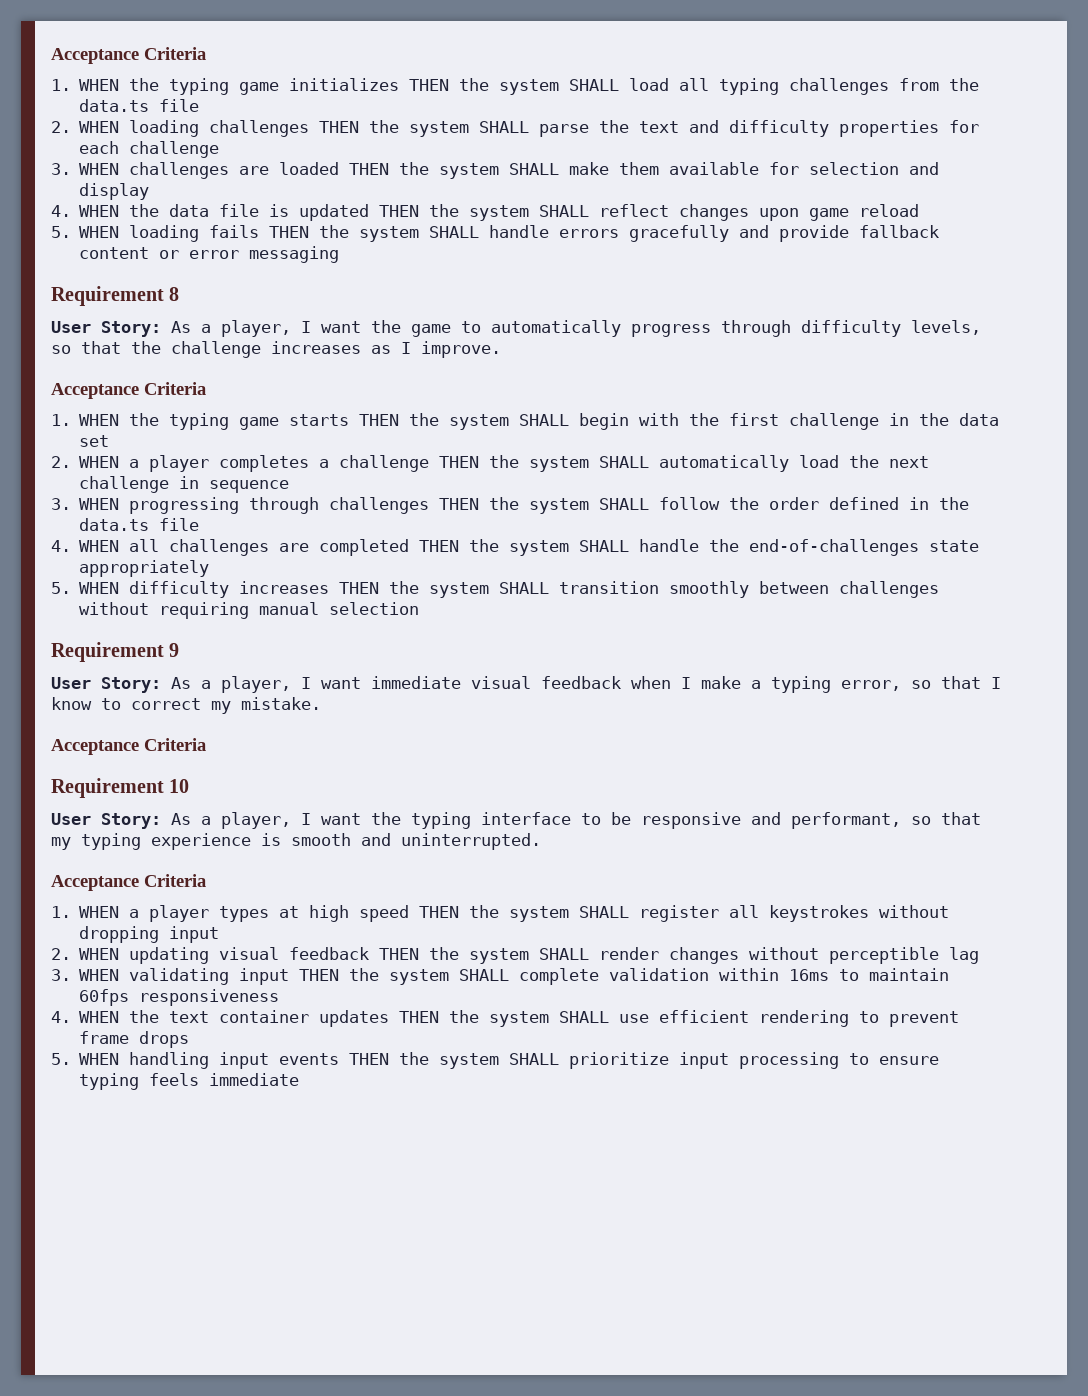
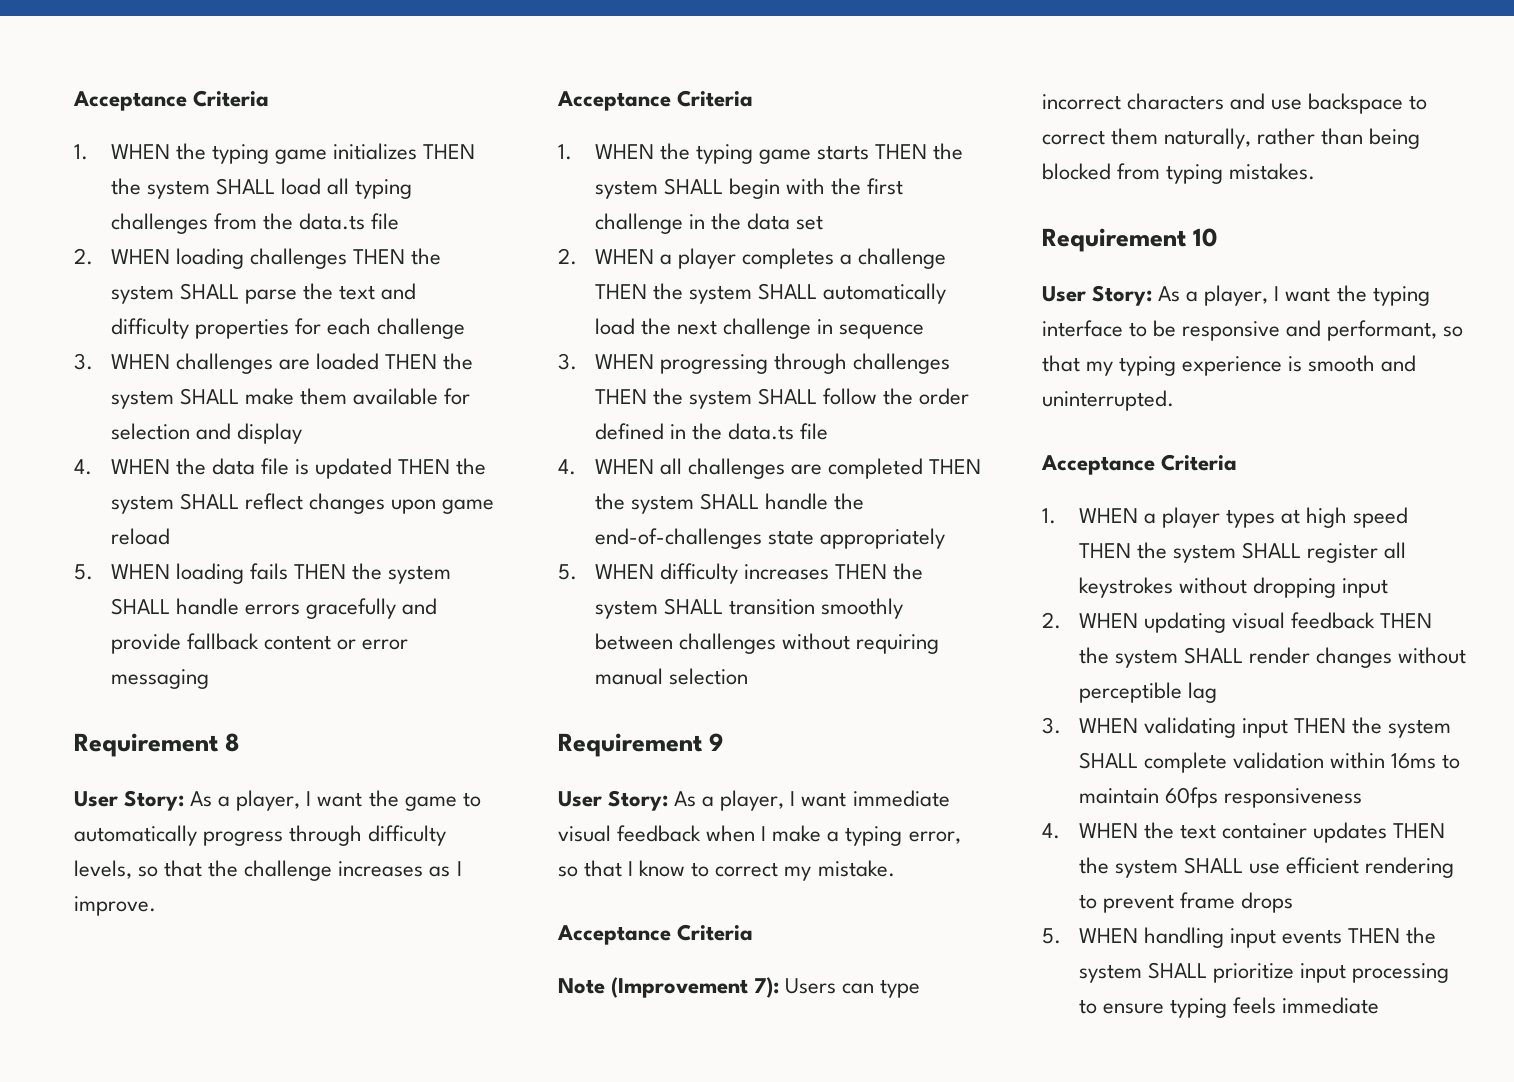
(206, 744) none -> [558,977,921,998] [1042,93,1428,114] [1042,128,1421,149] [1042,163,1316,184] // Note (Improvement 7): Users can type incorrect characters and use backspace to correct them naturally, rather than being blocked from typing mistakes.

